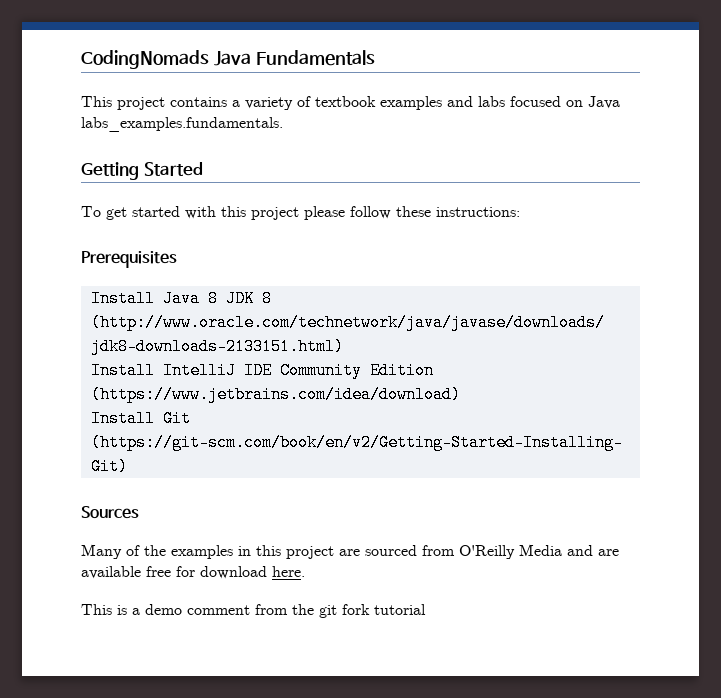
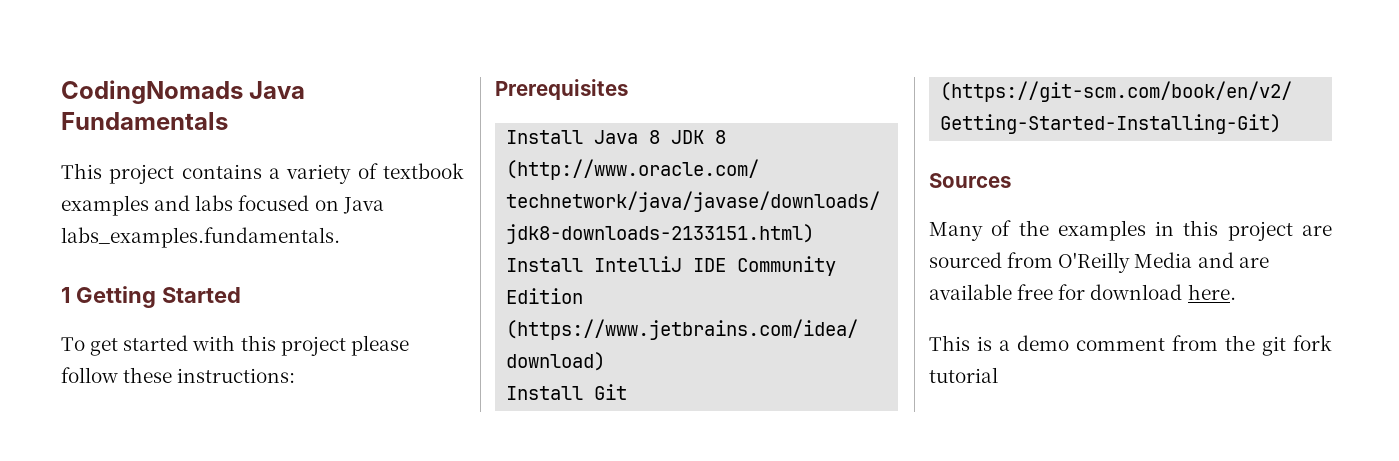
(283, 124) none -> [61,287,70,303] 1

